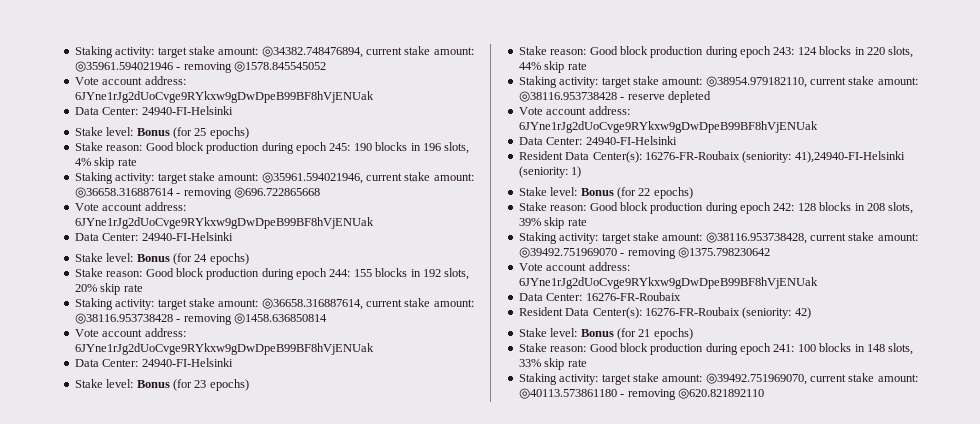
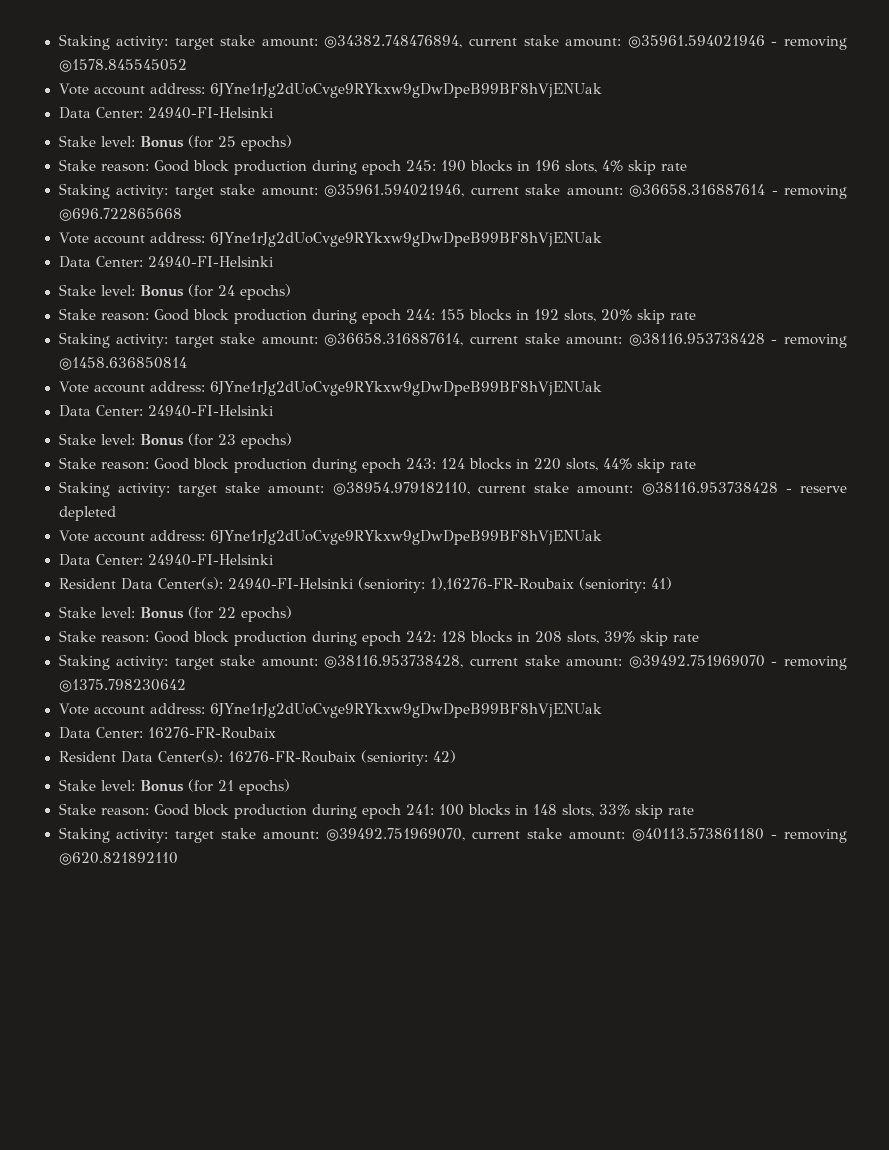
[644,151,905,163] [518,166,582,178] 16276-FR-Roubaix (seniority: 41),24940-FI-Helsinki (seniority: 1) -> [227,577,672,593] 24940-FI-Helsinki (seniority: 1),16276-FR-Roubaix (seniority: 41)

